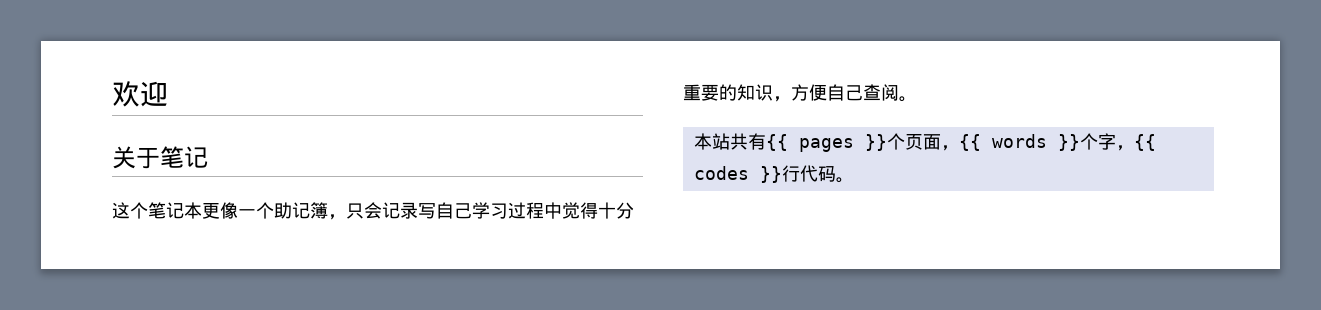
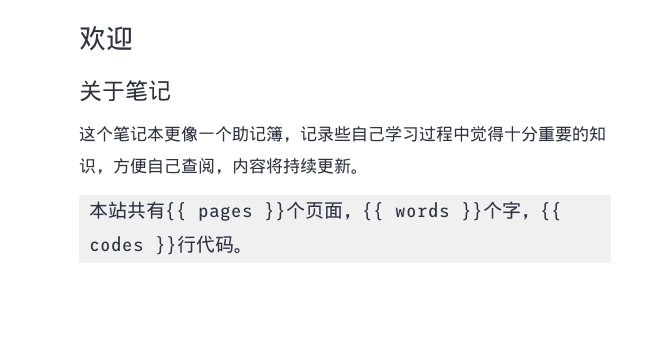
[346,202,436,219] 只会记录写 -> [300,126,351,142] 记录些
(899, 92) none -> [215,158,351,175] ，内容将持续更新

